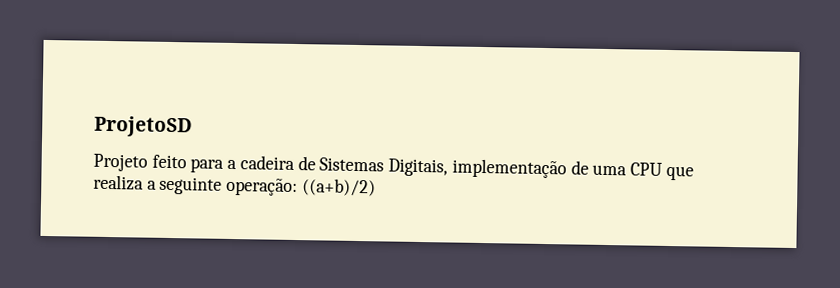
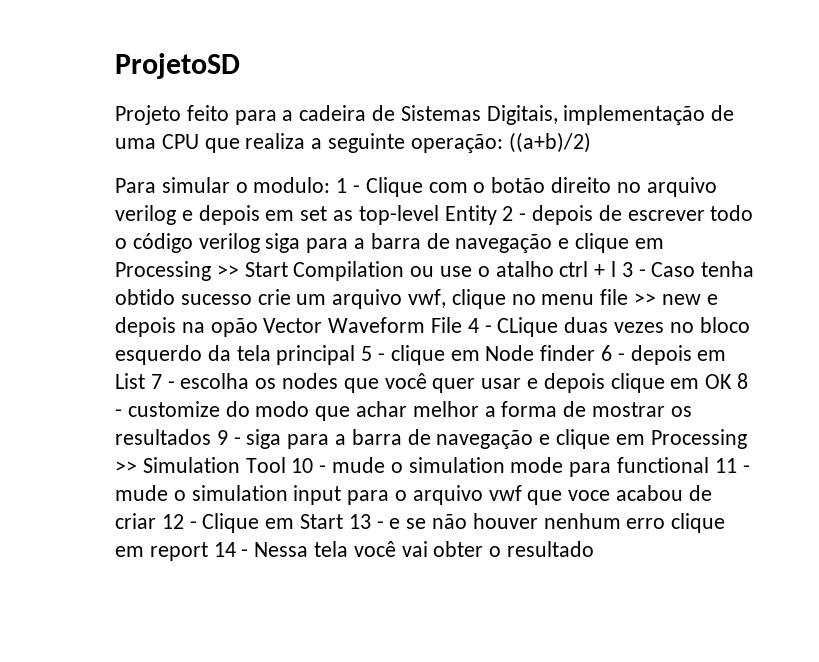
(376, 187) none -> [115,177,717,197] [115,205,754,225] [115,233,664,253] [115,261,755,281] [115,289,718,309] [115,317,750,337] [115,345,727,365] [115,373,749,393] [115,401,692,421] [115,429,747,449] [115,457,750,477] [115,485,712,505] [115,513,726,533] [115,541,595,561] // Para simular o modulo: 1 - Clique com o botão direito no arquivo verilog e depois em set as top-level Entity 2 - depois de escrever todo o código verilog siga para a barra de navegação e clique em Processing >> Start Compilation ou use o atalho ctrl + l 3 - Caso tenha obtido sucesso crie um arquivo vwf, clique no menu file >> new e depois na opão Vector Waveform File 4 - CLique duas vezes no bloco esquerdo da tela principal 5 - clique em Node finder 6 - depois em List 7 - escolha os nodes que você quer usar e depois clique em OK 8 - customize do modo que achar melhor a forma de mostrar os resultados 9 - siga para a barra de navegação e clique em Processing >> Simulation Tool 10 - mude o simulation mode para functional 11 - mude o simulation input para o arquivo vwf que voce acabou de criar 12 - Clique em Start 13 - e se não houver nenhum erro clique em report 14 - Nessa tela você vai obter o resultado

